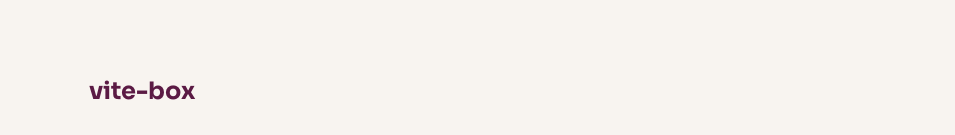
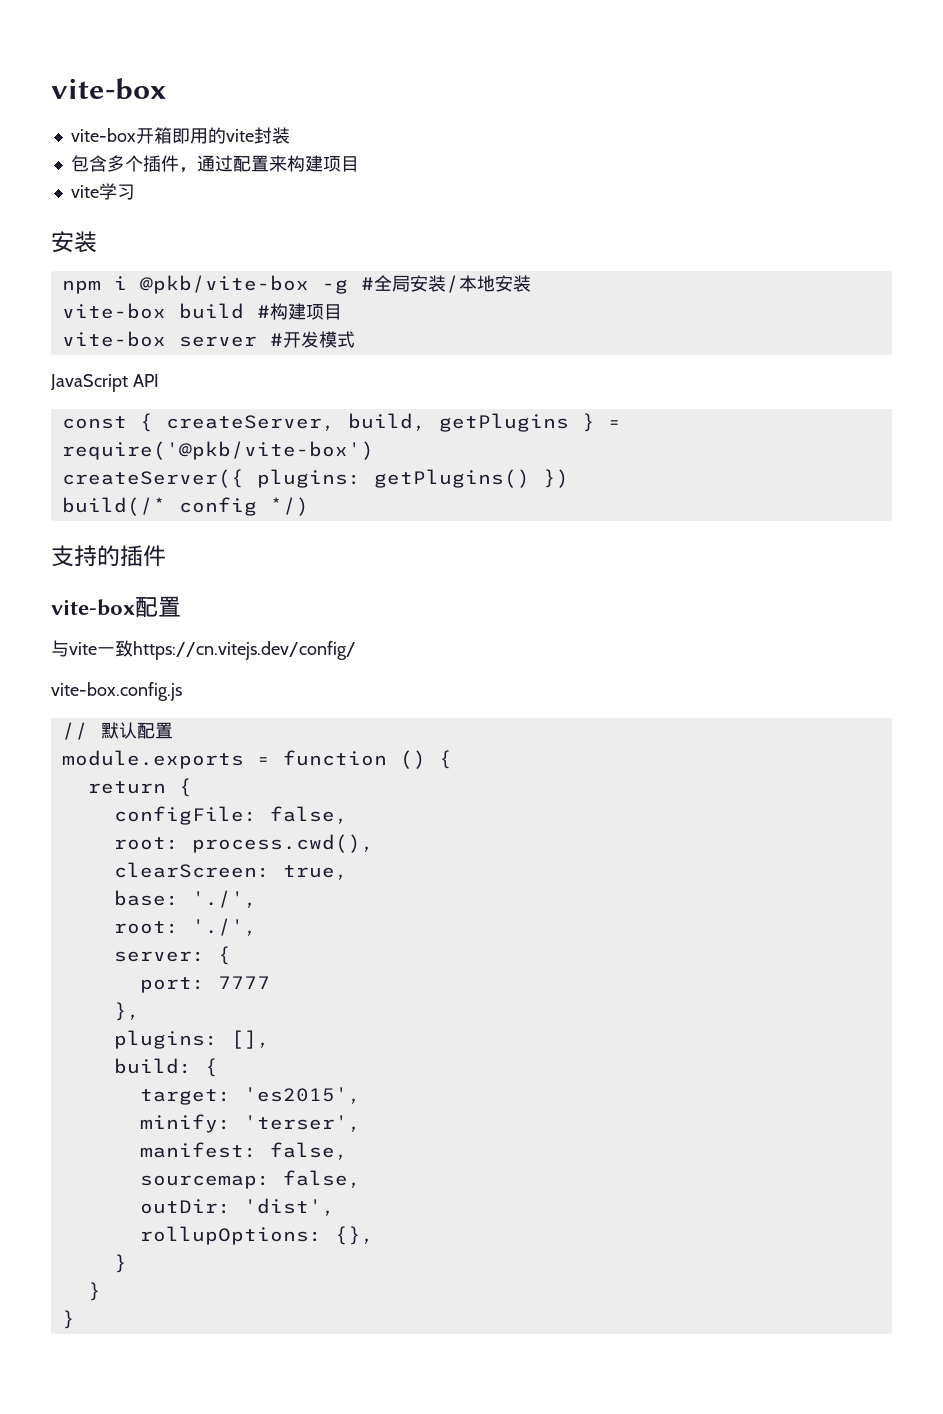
[89,80,196,100] vite-box -> [51,78,166,100] [70,127,290,144] [70,155,359,173] [70,183,135,200] [51,231,97,253] [61,275,531,294] [61,303,342,320] [61,331,355,348] [50,374,159,392] [61,413,621,432] [61,441,374,460] [61,469,569,488] [61,497,309,516] [51,545,166,567] [51,596,181,618] [51,640,356,660] [51,682,182,701] [61,722,173,740] [61,750,452,769] [87,778,192,797] [113,806,348,825] [113,834,374,853] [113,862,348,880] [113,890,257,908] [113,918,257,936] [113,946,231,965] [139,976,270,993] [113,1002,140,1021] [113,1030,270,1049] [113,1058,218,1077] [139,1087,361,1105] [139,1114,361,1133] [139,1142,348,1160] [139,1170,361,1189] [139,1198,335,1216] [139,1226,374,1245] [113,1254,127,1273] [87,1282,101,1301] [61,1310,75,1329] vite-box // vite-box开箱即用的vite封装 // 包含多个插件，通过配置来构建项目 // vite学习 // 安装 // npm i @pkb/vite-box -g #全局安装/本地安装 // vite-box build #构建项目 // vite-box server #开发模式 // JavaScript API // const { createServer, build, getPlugins } = require('@pkb/vite-box') // createServer({ plugins: getPlugins() }) // build(/* config */) // 支持的插件 // vite-box配置 // 与vite一致https://cn.vitejs.dev/config/ // vite-box.config.js // // 默认配置 // module.exports = function () { // return { // configFile: false, // root: process.cwd(), // clearScreen: true, // base: './', // root: './', // server: { // port: 7777 // }, // plugins: [], // build: { // target: 'es2015', // minify: 'terser', // manifest: false, // sourcemap: false, // outDir: 'dist', // rollupOptions: {}, // } // } // }

